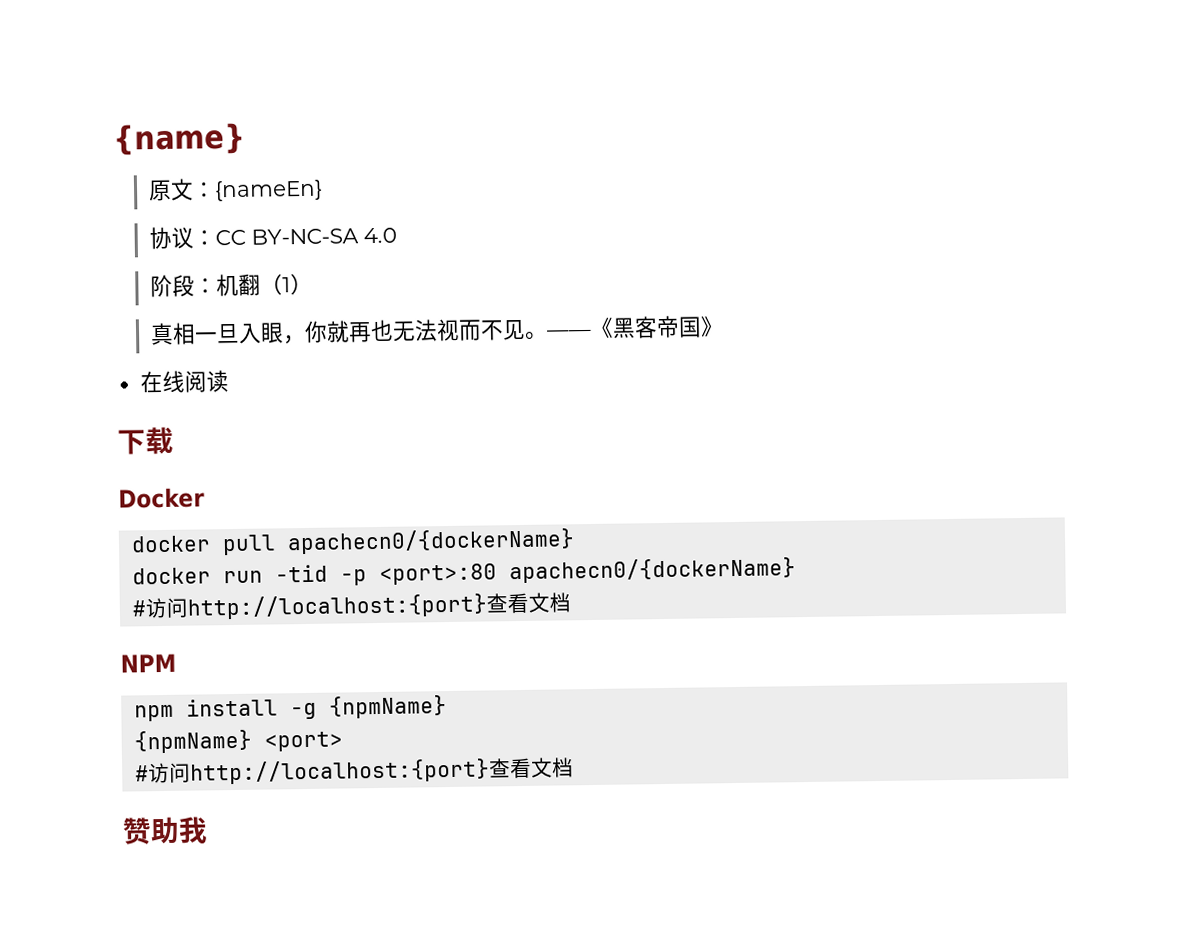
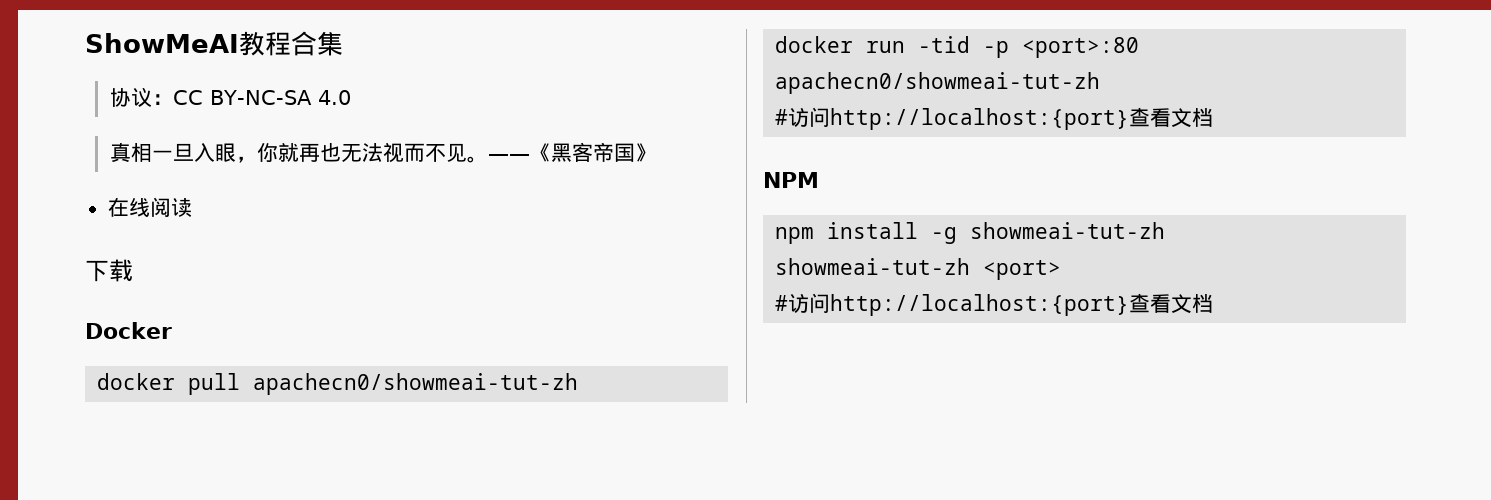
[113,122,246,156] [147,178,323,202] {name} // 原文：{nameEn} -> [85,31,343,56] ShowMeAI教程合集
[149,273,313,298] // 阶段：机翻（1） -> (351, 97) none
[286,528,575,555] apachecn0/{dockerName} -> [253,373,579,395] apachecn0/showmeai-tut-zh
[508,557,796,584] apachecn0/{dockerName} -> [775,72,1101,94] apachecn0/showmeai-tut-zh
[328,695,447,719] [133,729,252,754] {npmName} // {npmName} -> [970,222,1166,239] [775,258,971,275] showmeai-tut-zh // showmeai-tut-zh
[122,816,208,845] // 赞助我 -> (1214, 303) none

